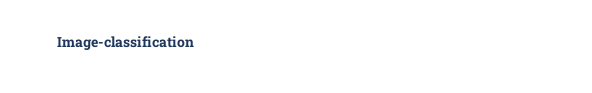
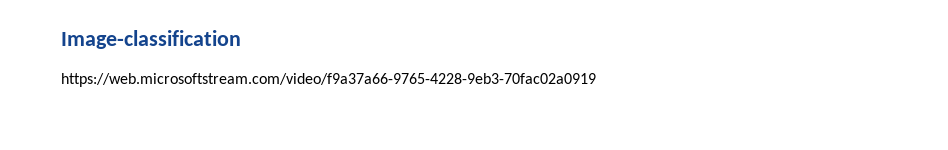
(194, 43) none -> [61,73,596,87] // https://web.microsoftstream.com/video/f9a37a66-9765-4228-9eb3-70fac02a0919

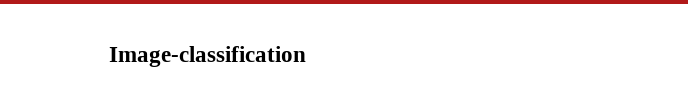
[61,73,596,87] // https://web.microsoftstream.com/video/f9a37a66-9765-4228-9eb3-70fac02a0919 -> (306, 56) none

